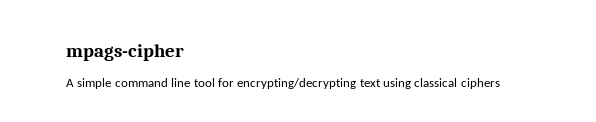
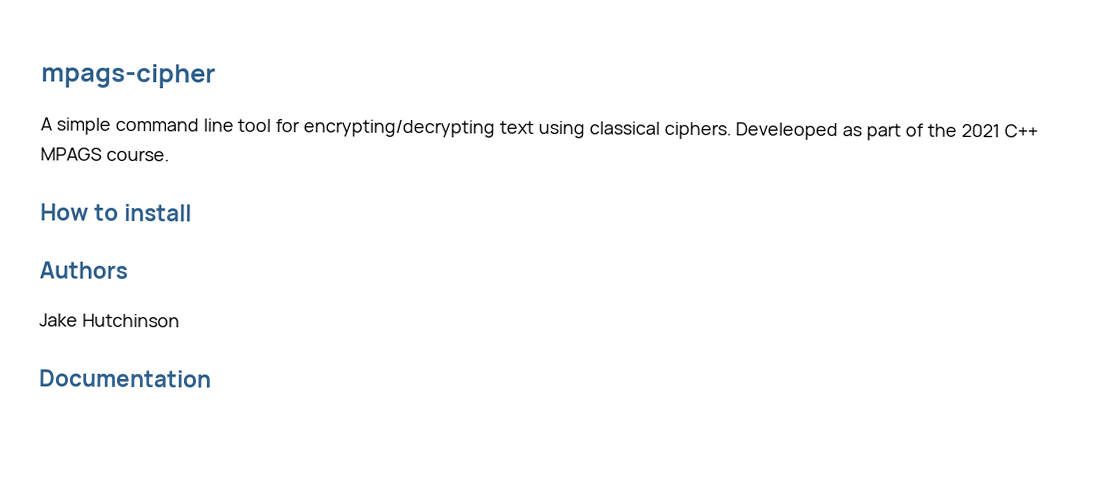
[460,78,500,89] ciphers -> [663,121,1038,141] [40,147,170,162] [40,203,193,222] [39,261,128,279] [39,313,180,328] [38,369,212,388] ciphers. Develeoped as part of the 2021 C++ MPAGS course. // How to install // Authors // Jake Hutchinson // Documentation

